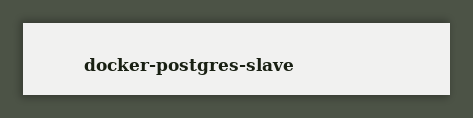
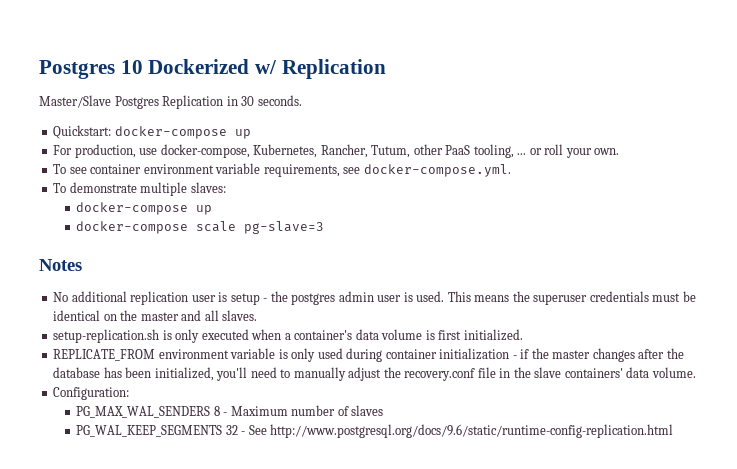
[84,58,294,75] docker-postgres-slave -> [39,59,386,79] [39,95,302,109] [53,125,251,139] [53,144,620,158] [53,163,511,177] [53,182,226,196] [76,202,213,215] [76,221,325,234] [39,259,82,271] [53,291,696,305] [53,310,258,321] [53,329,523,343] [53,348,684,362] [53,367,696,381] [53,387,130,400] [76,405,384,418] [76,424,674,438] Postgres 10 Dockerized w/ Replication // Master/Slave Postgres Replication in 30 seconds. // Quickstart: docker-compose up // For production, use docker-compose, Kubernetes, Rancher, Tutum, other PaaS tooling, ... or roll your own. // To see container environment variable requirements, see docker-compose.yml. // To demonstrate multiple slaves: // docker-compose up // docker-compose scale pg-slave=3 // Notes // No additional replication user is setup - the postgres admin user is used. This means the superuser credentials must be identical on the master and all slaves. // setup-replication.sh is only executed when a container's data volume is first initialized. // REPLICATE_FROM environment variable is only used during container initialization - if the master changes after the database has been initialized, you'll need to manually adjust the recovery.conf file in the slave containers' data volume. // Configuration: // PG_MAX_WAL_SENDERS 8 - Maximum number of slaves // PG_WAL_KEEP_SEGMENTS 32 - See http://www.postgresql.org/docs/9.6/static/runtime-config-replication.html

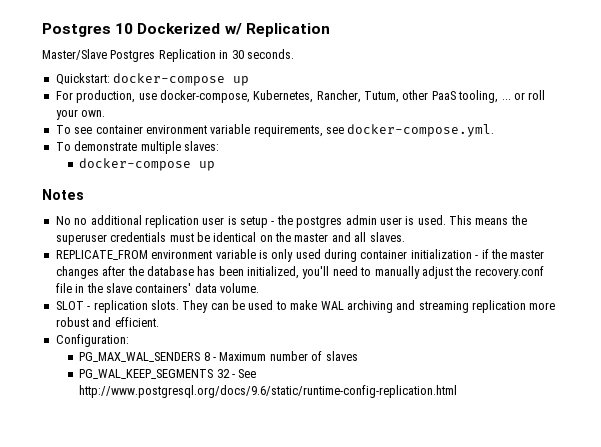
[76,221,325,234] // docker-compose scale pg-slave=3 -> (216, 166) none
(69, 297) none -> [74,218,88,225] no
[53,329,523,343] // setup-replication.sh is only executed when a container's data volume is first initialized. -> (405, 237) none
(696, 372) none -> [55,300,556,313] [55,317,159,327] // SLOT - replication slots. They can be used to make WAL archiving and streaming replication more robust and efficient.

